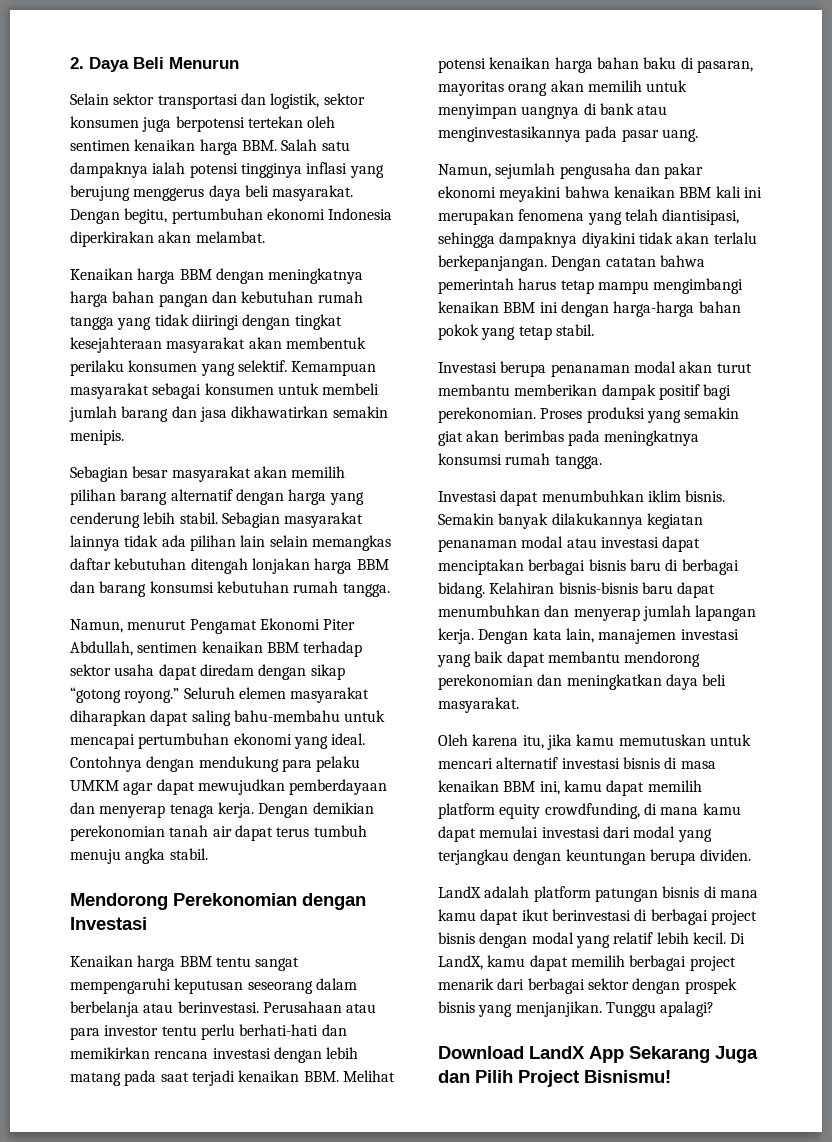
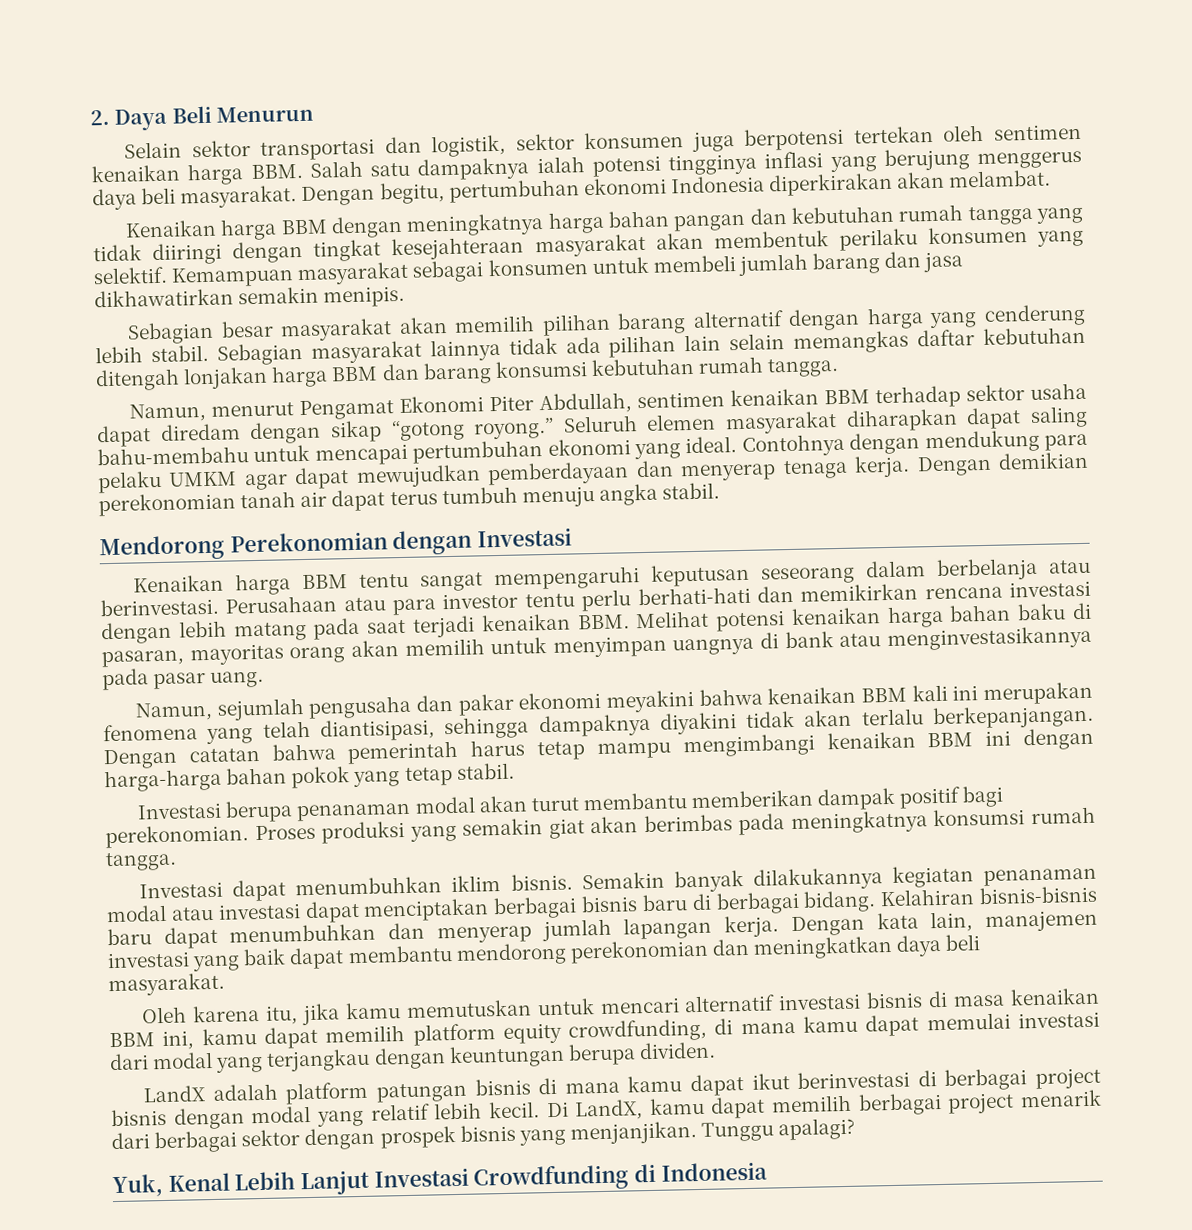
[438,1046,758,1063] [438,1070,671,1087] Download LandX App Sekarang Juga dan Pilih Project Bisnismu! -> [112,1161,768,1198] Yuk, Kenal Lebih Lanjut Investasi Crowdfunding di Indonesia

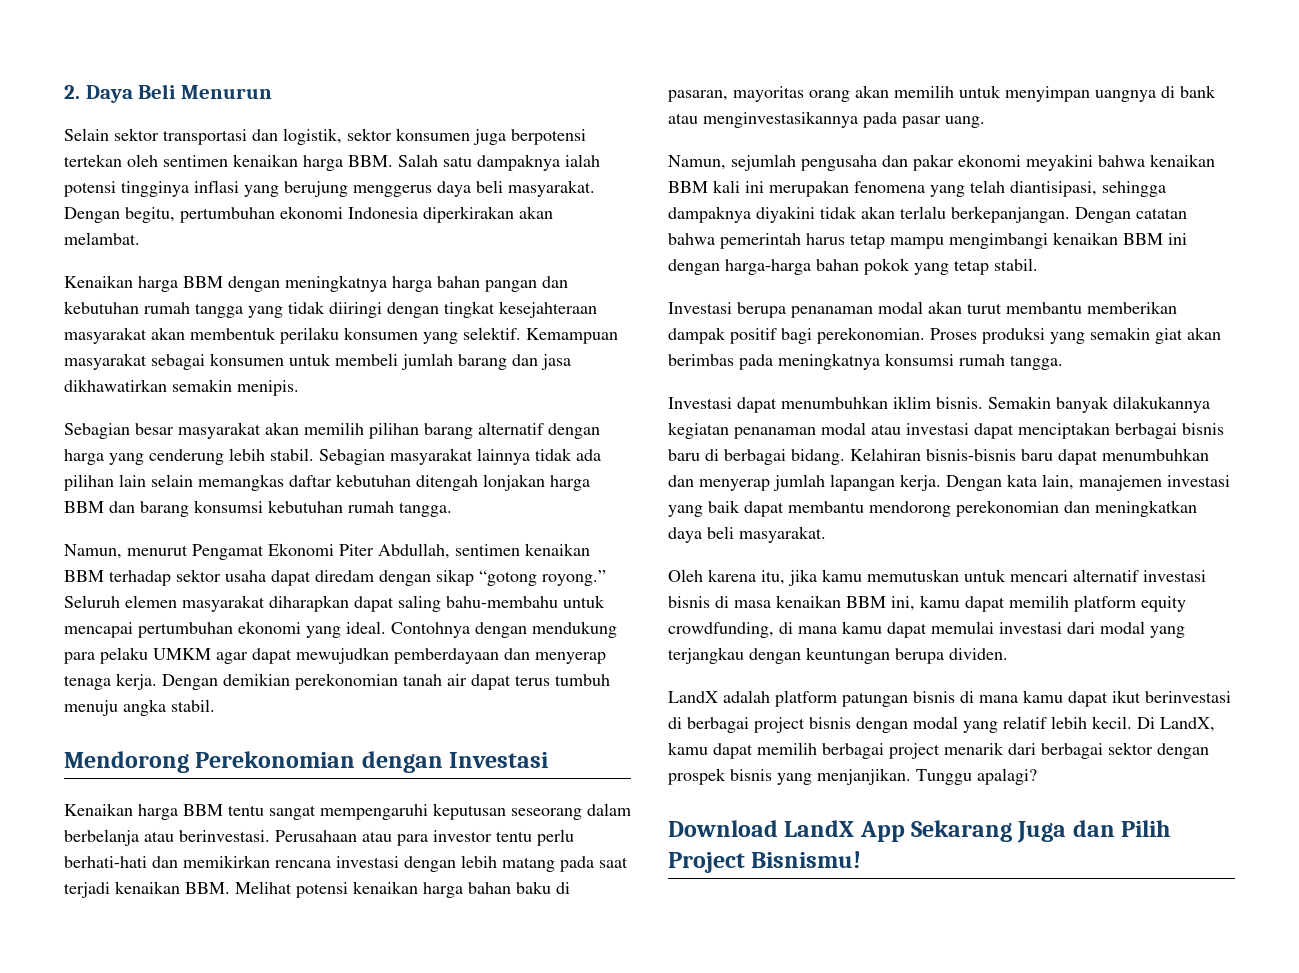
[112,1161,768,1198] Yuk, Kenal Lebih Lanjut Investasi Crowdfunding di Indonesia -> [668,820,1171,843] [668,851,862,873] Download LandX App Sekarang Juga dan Pilih Project Bisnismu!

